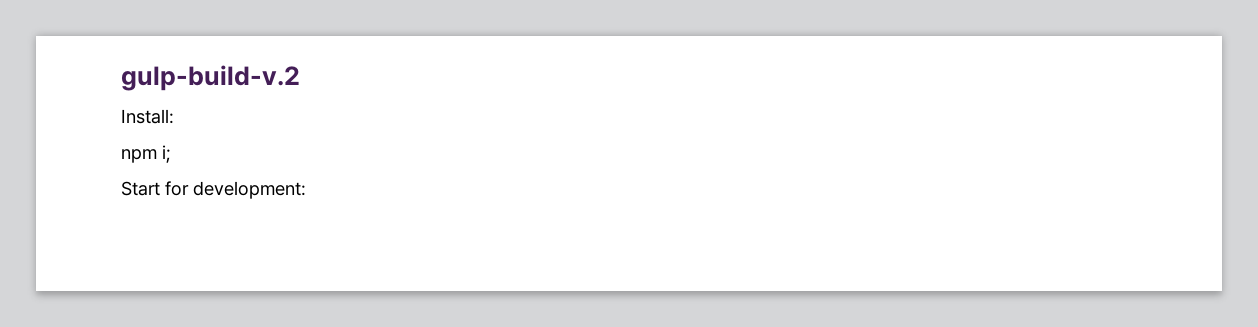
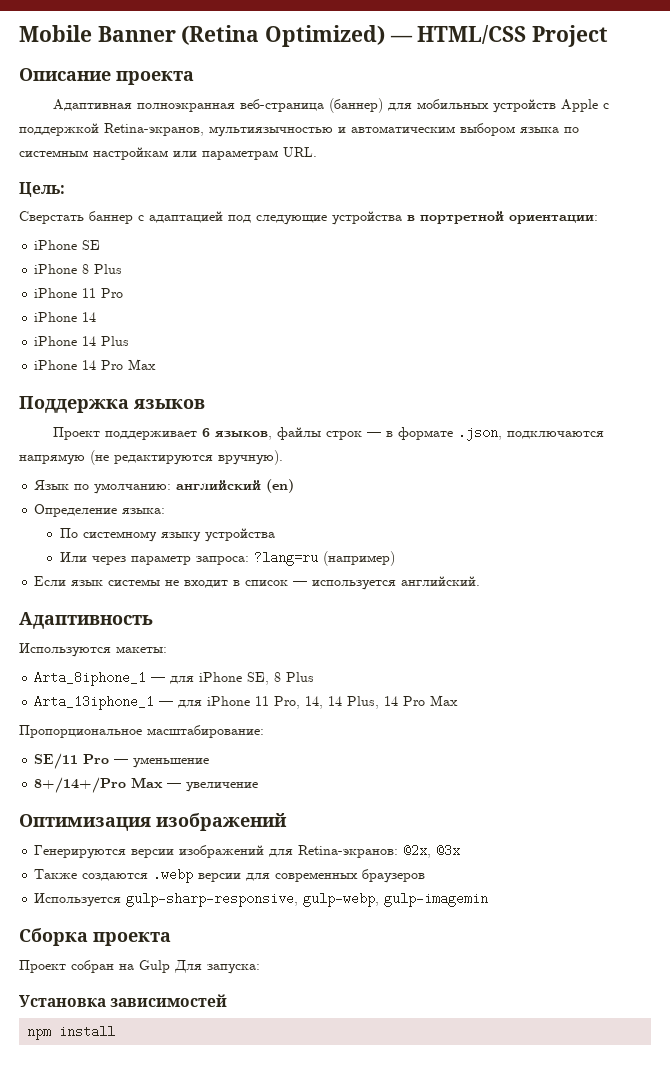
[121,65,300,91] [121,109,174,124] [121,145,171,163] [121,181,306,199] gulp-build-v.2 // Install: // npm i; // Start for development: -> [19,25,609,47] [19,68,194,85] [52,98,609,113] [19,123,579,137] [19,147,317,160] [19,182,65,197] [19,211,598,225] [34,240,101,250] [34,264,123,274] [34,288,124,298] [34,312,97,322] [34,336,130,346] [34,359,157,370] [19,396,205,413] [52,426,604,441] [19,450,283,465] [34,479,295,494] [34,504,166,517] [60,528,276,542] [60,551,396,566] [34,576,481,590] [19,612,153,629] [19,643,167,657] [34,671,315,686] [34,695,459,710] [19,725,264,738] [34,753,210,769] [34,777,259,793] [19,813,287,831] [34,844,461,859] [34,868,426,883] [34,892,489,907] [19,928,171,946] [19,960,260,974] [19,994,228,1007] [27,1025,116,1040] Mobile Banner (Retina Optimized) — HTML/CSS Project // Описание проекта // Адаптивная полноэкранная веб-страница (баннер) для мобильных устройств Apple с поддержкой Retina-экранов, мультиязычностью и автоматическим выбором языка по системным настройкам или параметрам URL. // Цель: // Сверстать баннер с адаптацией под следующие устройства в портретной ориентации: // iPhone SE // iPhone 8 Plus // iPhone 11 Pro // iPhone 14 // iPhone 14 Plus // iPhone 14 Pro Max // Поддержка языков // Проект поддерживает 6 языков, файлы строк — в формате .json, подключаются напрямую (не редактируются вручную). // Язык по умолчанию: английский (en) // Определение языка: // По системному языку устройства // Или через параметр запроса: ?lang=ru (например) // Если язык системы не входит в список — используется английский. // Адаптивность // Используются макеты: // Arta_8iphone_1 — для iPhone SE, 8 Plus // Arta_13iphone_1 — для iPhone 11 Pro, 14, 14 Plus, 14 Pro Max // Пропорциональное масштабирование: // SE/11 Pro — уменьшение // 8+/14+/Pro Max — увеличение // Оптимизация изображений // Генерируются версии изображений для Retina-экранов: @2x, @3x // Также создаются .webp версии для современных браузеров // Используется gulp-sharp-responsive, gulp-webp, gulp-imagemin // Сборка проекта // Проект собран на Gulp Для запуска: // Установка зависимостей // npm install

